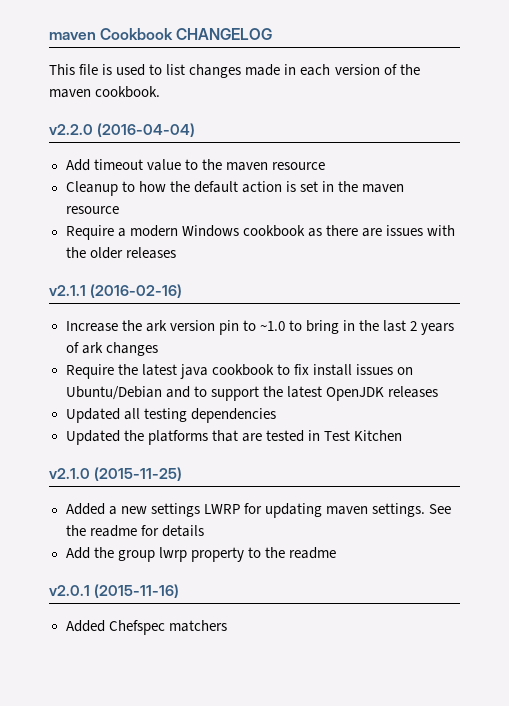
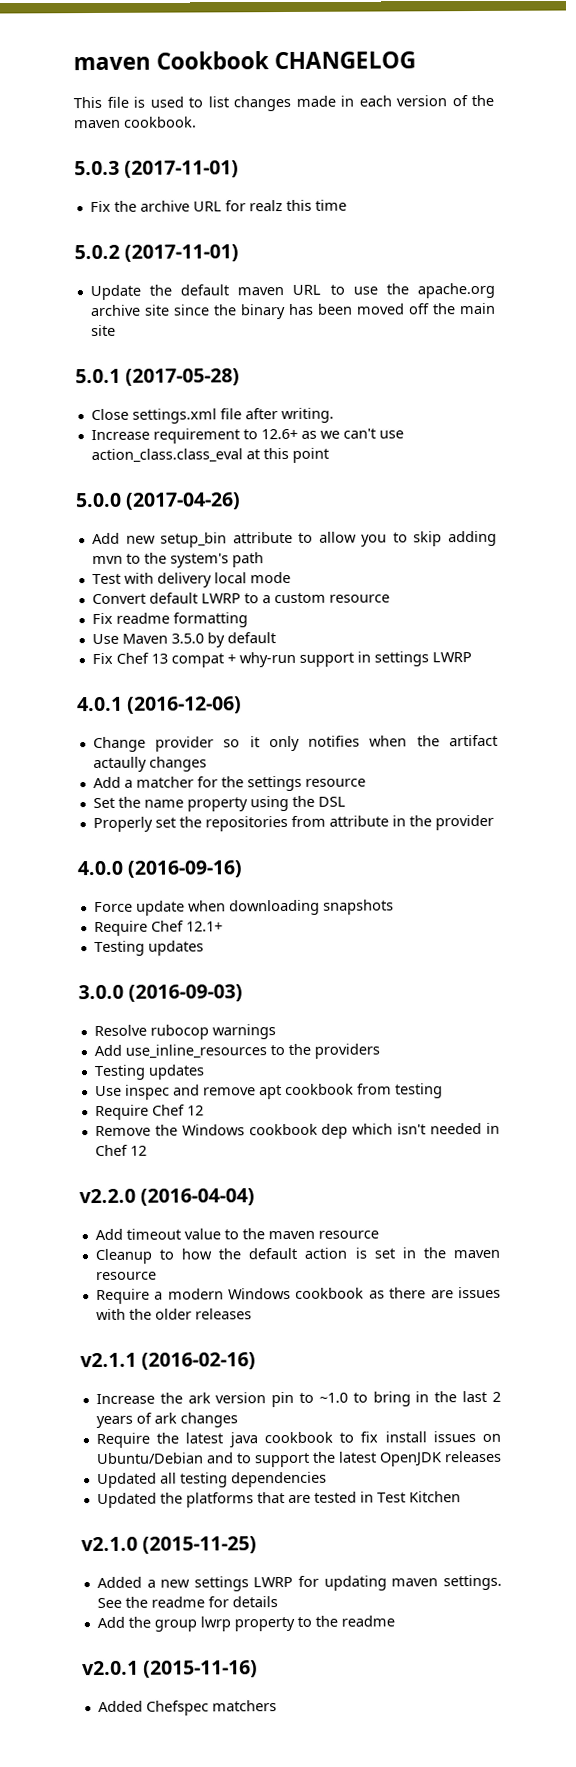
(161, 92) none -> [74,160,240,178] [89,199,347,213] [74,244,240,262] [89,282,496,301] [89,302,496,320] [90,324,116,337] [75,368,241,386] [90,407,334,424] [90,428,404,444] [90,447,329,464] [75,492,242,510] [91,530,498,548] [91,552,264,568] [91,571,291,588] [91,592,390,605] [91,612,248,628] [91,632,276,648] [91,651,472,668] [77,696,243,714] [92,734,499,753] [92,756,207,773] [92,775,366,792] [92,795,346,812] [92,814,494,833] [77,860,243,878] [93,899,394,916] [93,920,223,937] [93,940,204,957] [78,984,244,1002] [93,1024,276,1040] [93,1043,380,1059] [93,1064,205,1081] [94,1083,443,1100] [94,1104,204,1121] [94,1122,501,1139] [94,1144,147,1157] // 5.0.3 (2017-11-01) // Fix the archive URL for realz this time // 5.0.2 (2017-11-01) // Update the default maven URL to use the apache.org archive site since the binary has been moved off the main site // 5.0.1 (2017-05-28) // Close settings.xml file after writing. // Increase requirement to 12.6+ as we can't use action_class.class_eval at this point // 5.0.0 (2017-04-26) // Add new setup_bin attribute to allow you to skip adding mvn to the system's path // Test with delivery local mode // Convert default LWRP to a custom resource // Fix readme formatting // Use Maven 3.5.0 by default // Fix Chef 13 compat + why-run support in settings LWRP // 4.0.1 (2016-12-06) // Change provider so it only notifies when the artifact actaully changes // Add a matcher for the settings resource // Set the name property using the DSL // Properly set the repositories from attribute in the provider // 4.0.0 (2016-09-16) // Force update when downloading snapshots // Require Chef 12.1+ // Testing updates // 3.0.0 (2016-09-03) // Resolve rubocop warnings // Add use_inline_resources to the providers // Testing updates // Use inspec and remove apt cookbook from testing // Require Chef 12 // Remove the Windows cookbook dep which isn't needed in Chef 12

